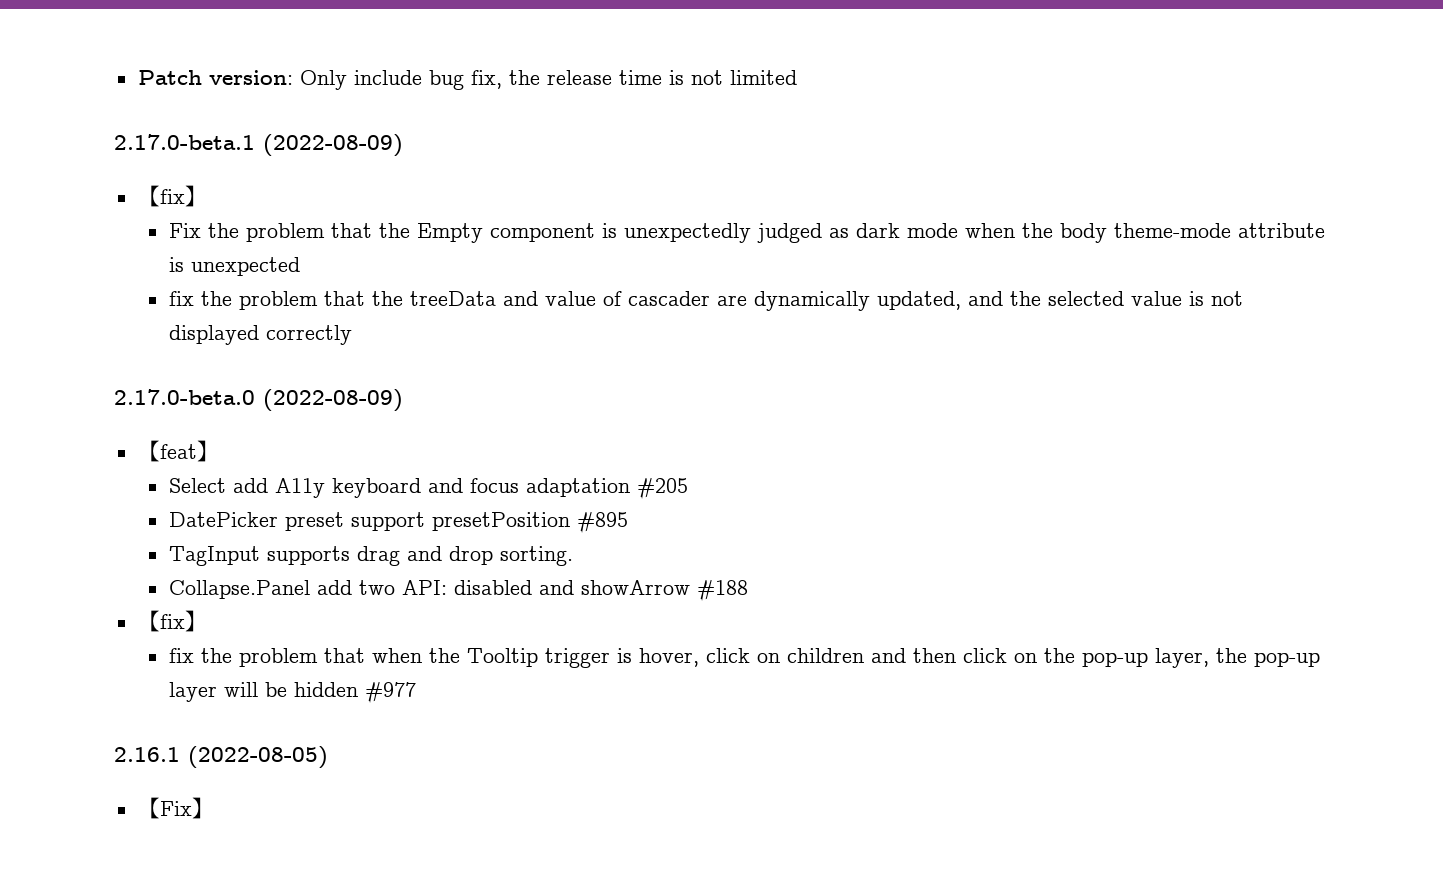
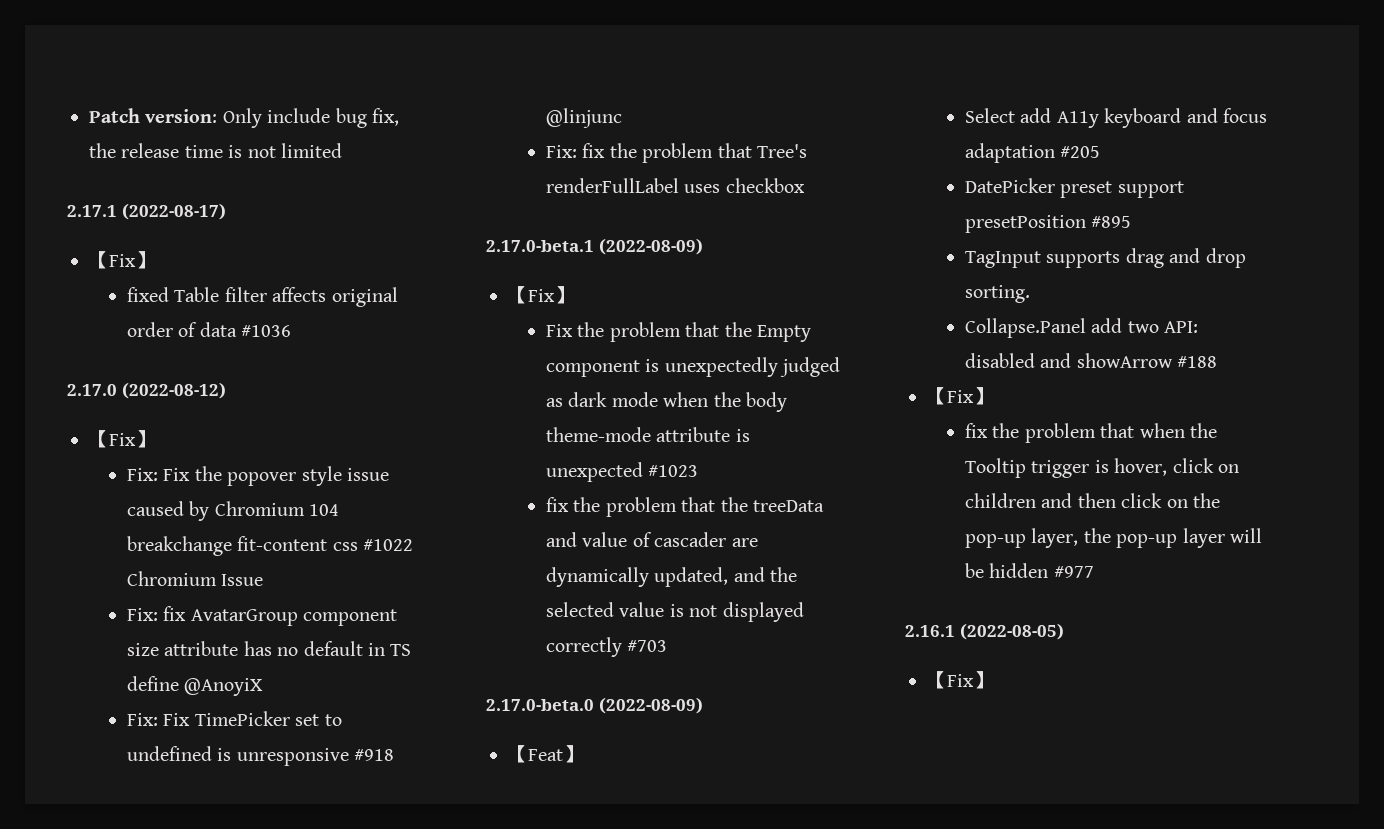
(797, 77) none -> [67,203,226,220] [89,251,155,269] [126,287,398,307] [126,322,292,337] [67,382,226,399] [89,430,155,448] [126,466,389,486] [126,501,340,521] [126,536,414,556] [126,571,264,586] [126,606,398,626] [126,641,412,656] [126,676,264,696] [126,711,342,726] [126,746,395,766] [545,108,622,128] [545,143,807,163] [545,178,805,193] // 2.17.1 (2022-08-17) // 【Fix】 // fixed Table filter affects original order of data #1036 // 2.17.0 (2022-08-12) // 【Fix】 // Fix: Fix the popover style issue caused by Chromium 104 breakchange fit-content css #1022 Chromium Issue // Fix: fix AvatarGroup component size attribute has no default in TS define @AnoyiX // Fix: Fix TimePicker set to undefined is unresponsive #918 @linjunc // Fix: fix the problem that Tree's renderFullLabel uses checkbox
[159,189,185,204] fix -> [528,289,555,302] Fix
(300, 266) none -> [648,465,699,477] #1023
(352, 335) none -> [627,640,668,652] #703
[159,444,197,459] feat -> [528,749,563,761] Feat
[159,614,185,629] fix -> [947,390,974,403] Fix

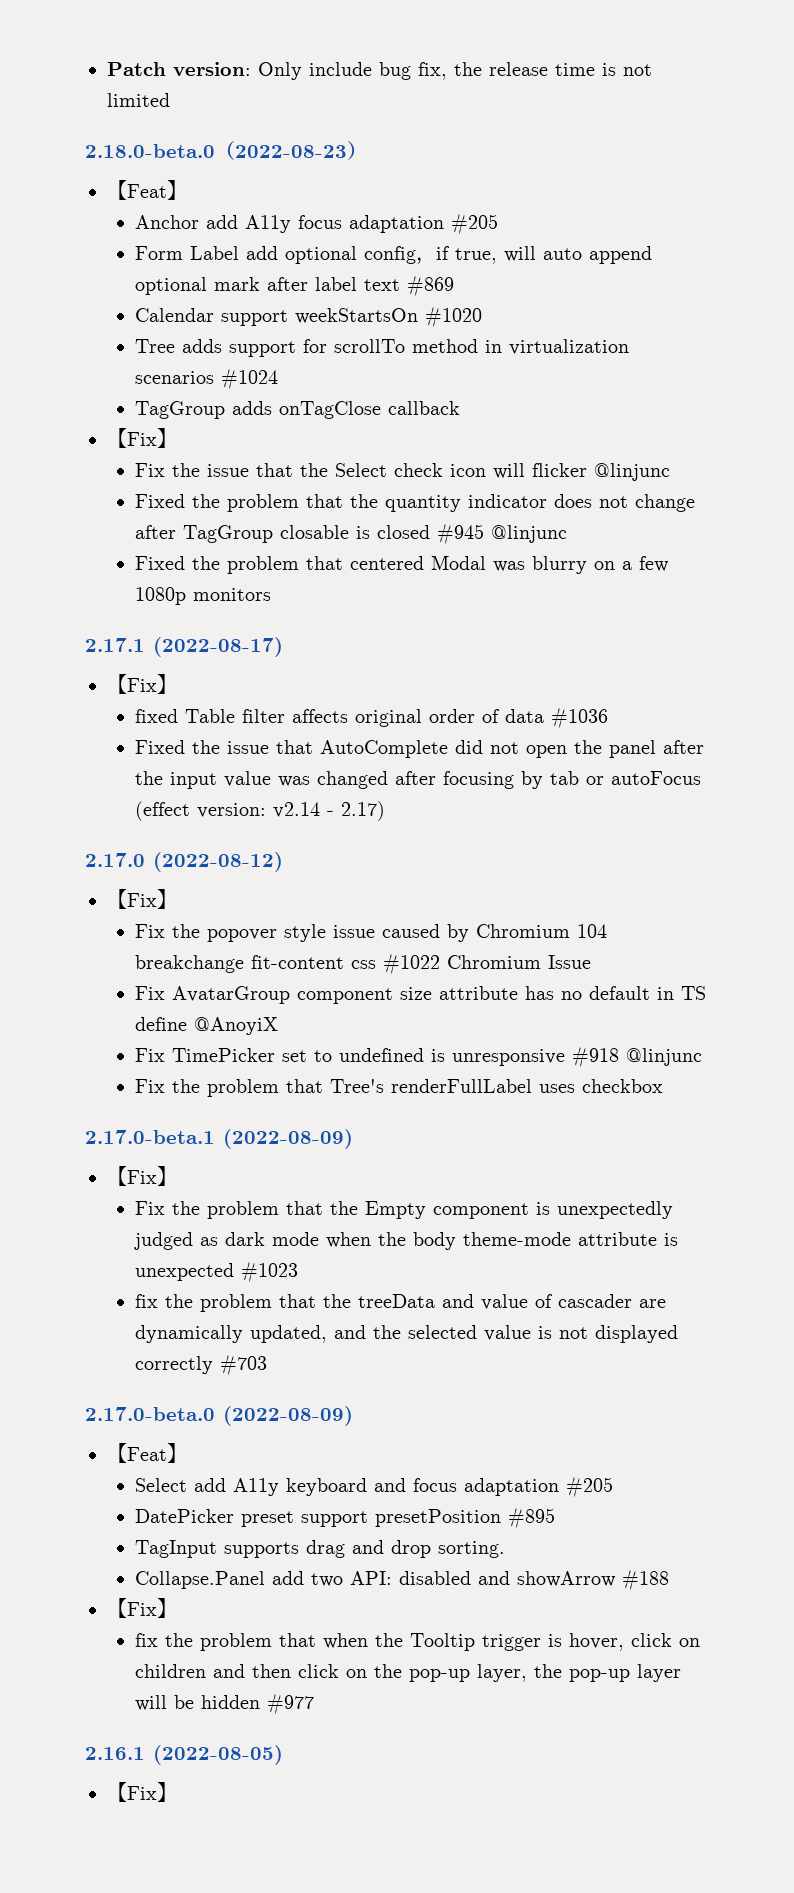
(342, 150) none -> [85,141,367,160] [107,180,187,200] [135,213,499,235] [135,246,653,265] [135,275,455,297] [135,306,483,328] [135,339,630,357] [135,368,279,390] [135,401,461,419] [107,428,177,448] [135,463,671,481] [135,494,696,512] [135,523,568,545] [135,555,670,574] [135,587,272,605] // 2.18.0-beta.0（2022-08-23） // 【Feat】 // Anchor add A11y focus adaptation #205 // Form Label add optional config，if true, will auto append optional mark after label text #869 // Calendar support weekStartsOn #1020 // Tree adds support for scrollTo method in virtualization scenarios #1024 // TagGroup adds onTagClose callback // 【Fix】 // Fix the issue that the Select check icon will flicker @linjunc // Fixed the problem that the quantity indicator does not change after TagGroup closable is closed #945 @linjunc // Fixed the problem that centered Modal was blurry on a few 1080p monitors
(292, 331) none -> [135,740,705,758] [135,771,702,789] [135,801,386,821] // Fixed the issue that AutoComplete did not open the panel after the input value was changed after focusing by tab or autoFocus (effect version: v2.14 - 2.17)
[126,468,158,481] Fix: -> (177, 899) none
[126,606,187,621] Fix: fix -> [135,986,166,1000] Fix
[126,713,158,726] Fix: -> (279, 1026) none
[545,143,606,158] Fix: fix -> [135,1079,166,1093] Fix

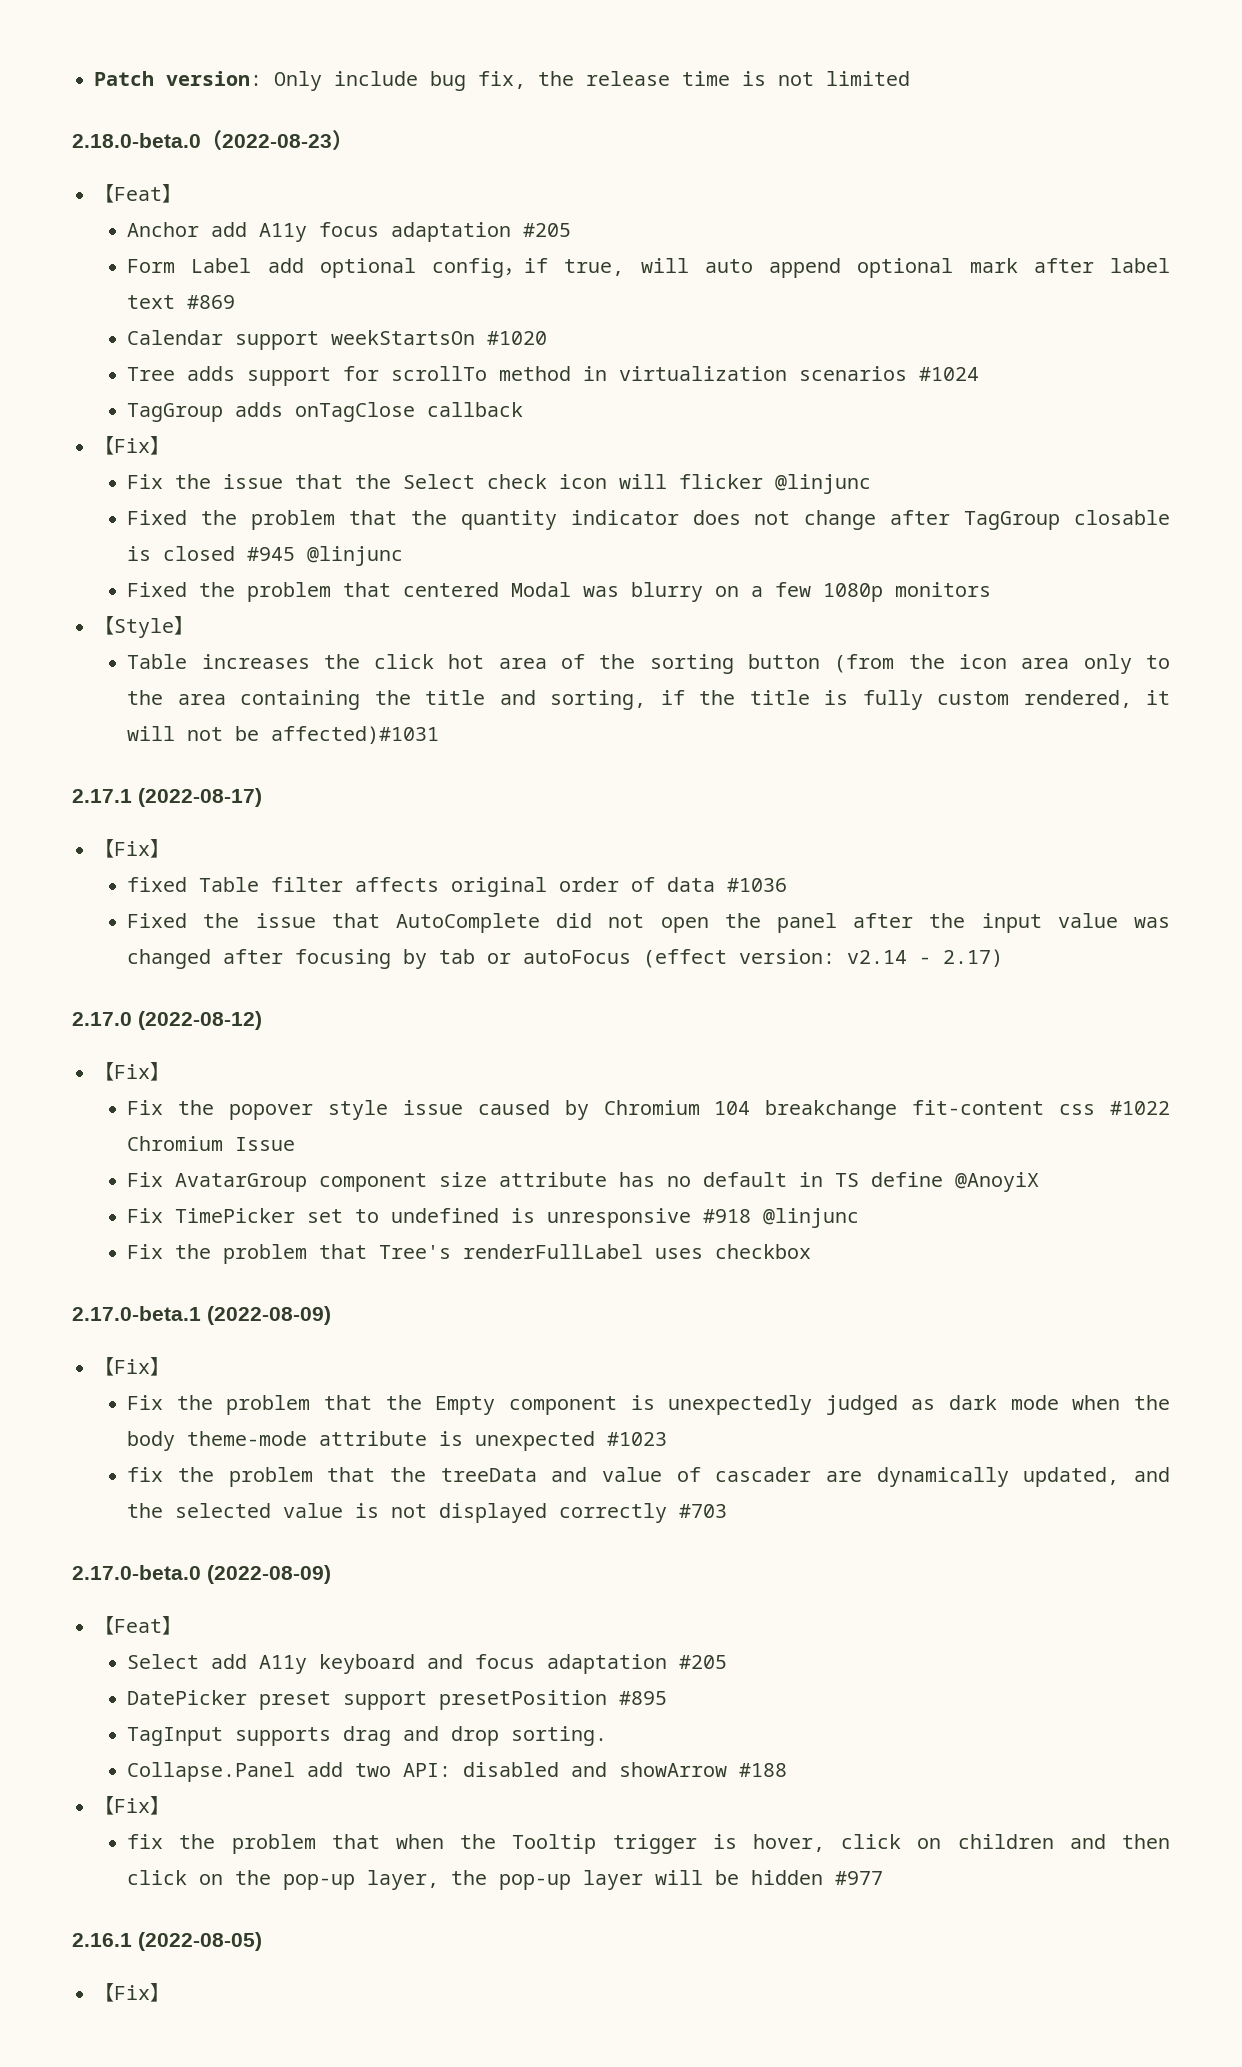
(272, 594) none -> [94,616,194,638] [127,654,1170,674] [127,690,1170,710] [127,726,440,744] // 【Style】 // Table increases the click hot area of the sorting button (from the icon area only to the area containing the title and sorting, if the title is fully custom rendered, it will not be affected)#1031

